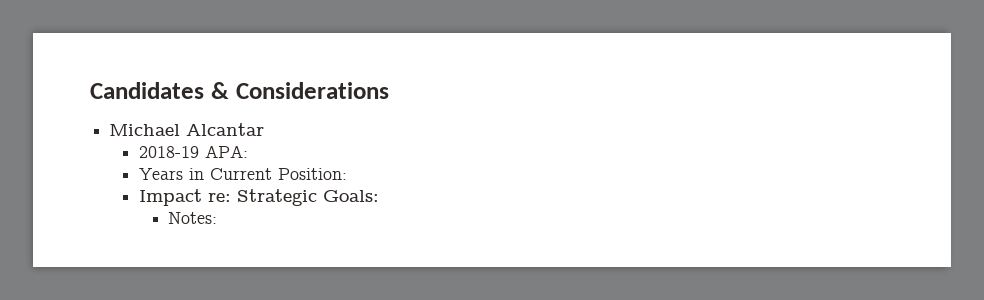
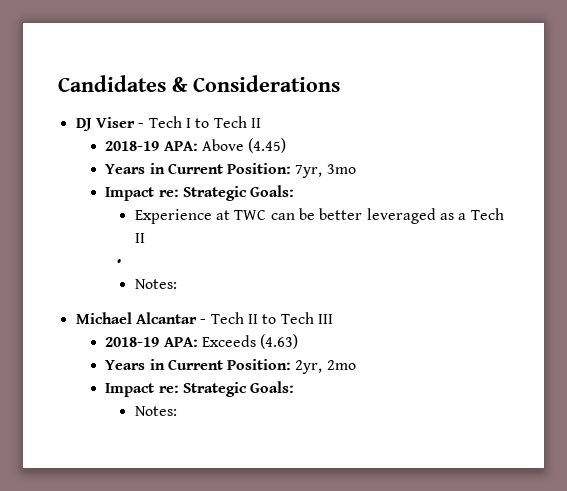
[109,123,265,136] [138,145,248,158] [138,168,347,180] Michael Alcantar // 2018-19 APA: // Years in Current Position: -> [75,116,261,131] [105,138,287,153] [105,163,356,178] [105,185,295,201] [134,208,504,224] [134,233,145,243] [117,259,122,266] [134,279,177,289] [75,312,333,324] [105,334,299,349] [105,359,356,374] DJ Viser - Tech I to Tech II // 2018-19 APA: Above (4.45) // Years in Current Position: 7yr, 3mo // Impact re: Strategic Goals: // Experience at TWC can be better leveraged as a Tech II // • // Notes: // Michael Alcantar - Tech II to Tech III // 2018-19 APA: Exceeds (4.63) // Years in Current Position: 2yr, 2mo

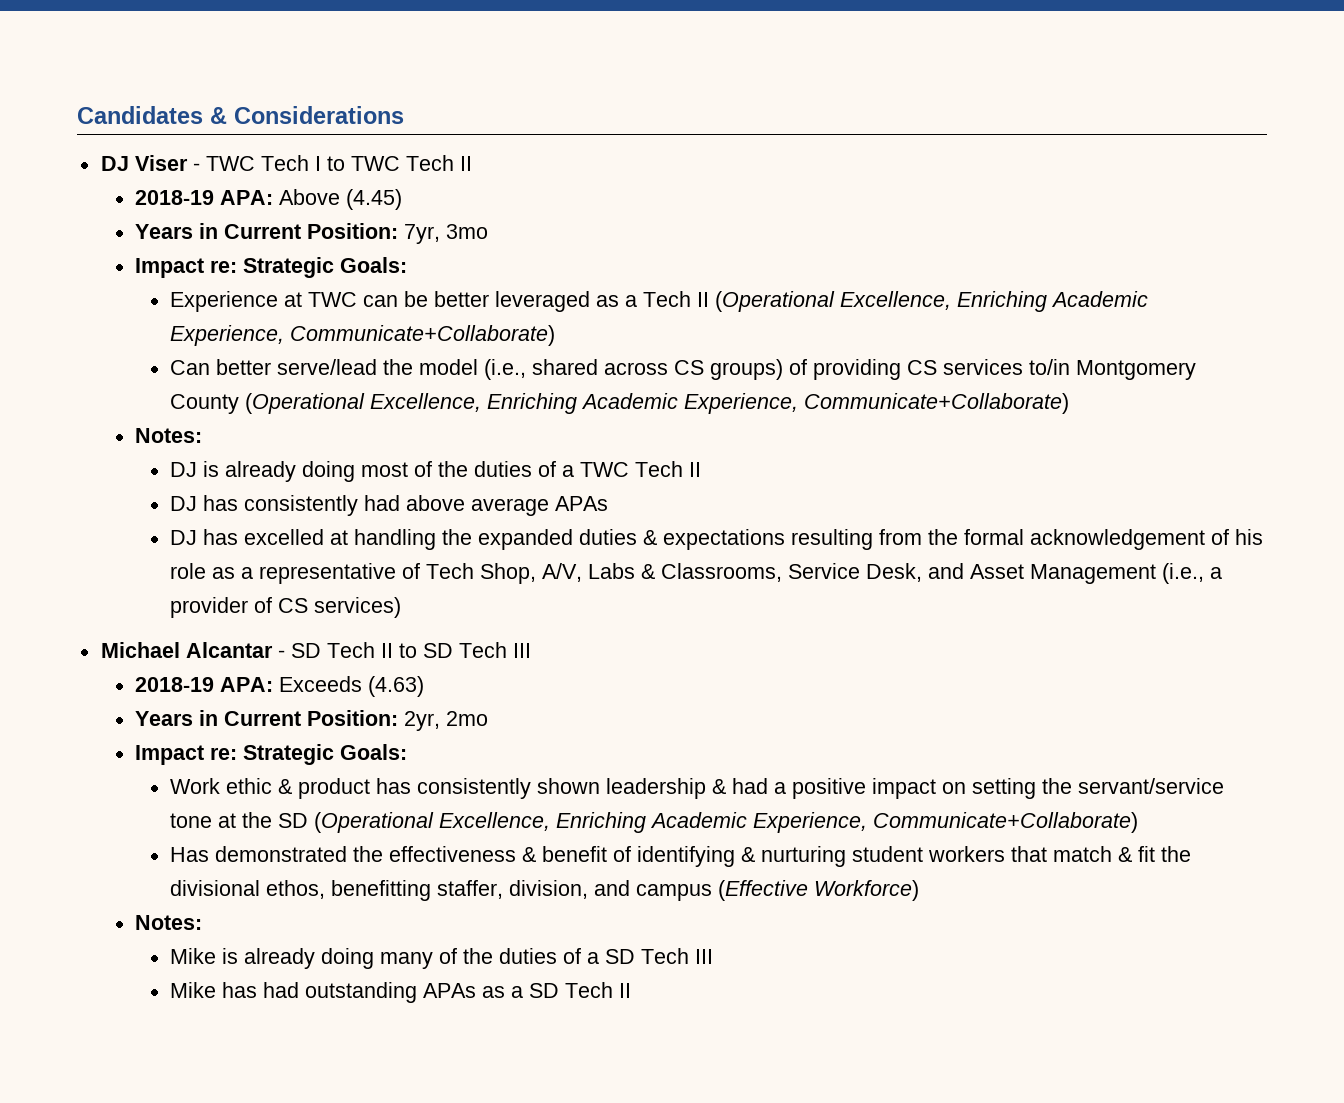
(145, 125) none -> [205,156,255,171] TWC
(210, 123) none -> [350,156,400,171] TWC
[117,259,122,266] [134,279,177,289] // • // Notes: -> [715,291,1149,312] [170,325,556,346] [170,359,1197,380] [170,393,1070,414] [135,428,203,443] [170,461,702,482] [170,495,609,516] [170,529,1264,550] [170,563,1223,584] [170,597,402,618] (Operational Excellence, Enriching Academic Experience, Communicate+Collaborate) // Can better serve/lead the model (i.e., shared across CS groups) of providing CS services to/in Montgomery County (Operational Excellence, Enriching Academic Experience, Communicate+Collaborate) // Notes: // DJ is already doing most of the duties of a TWC Tech II // DJ has consistently had above average APAs // DJ has excelled at handling the expanded duties & expectations resulting from the formal acknowledgement of his role as a representative of Tech Shop, A/V, Labs & Classrooms, Service Desk, and Asset Management (i.e., a provider of CS services)
(207, 321) none -> [290,643,321,658] SD
(277, 319) none -> [422,643,453,658] SD
[134,406,177,416] Notes: -> [170,778,1225,799] [170,812,1139,833] [170,846,1192,867] [170,880,920,901] [135,915,203,930] [170,948,714,969] [170,982,632,1003] Work ethic & product has consistently shown leadership & had a positive impact on setting the servant/service tone at the SD (Operational Excellence, Enriching Academic Experience, Communicate+Collaborate) // Has demonstrated the effectiveness & benefit of identifying & nurturing student workers that match & fit the divisional ethos, benefitting staffer, division, and campus (Effective Workforce) // Notes: // Mike is already doing many of the duties of a SD Tech III // Mike has had outstanding APAs as a SD Tech II

